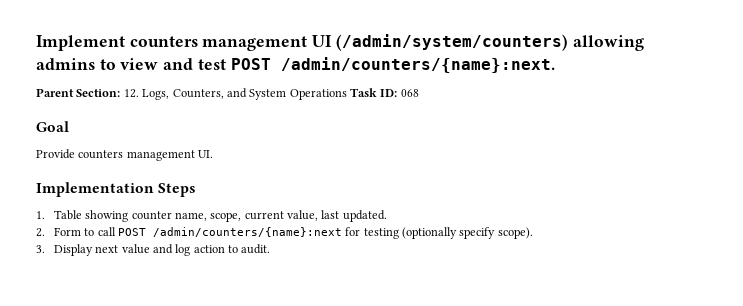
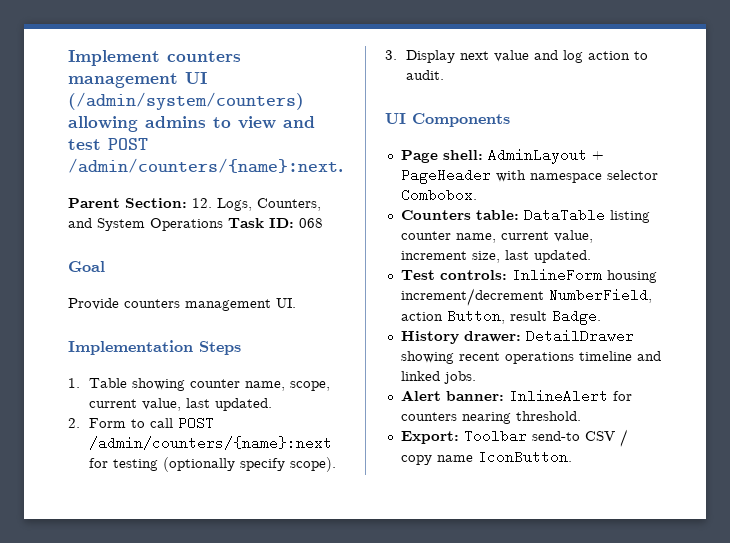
(271, 249) none -> [385,113,510,127] [400,148,604,164] [400,168,658,184] [400,188,477,202] [400,208,650,223] [400,230,593,243] [400,250,591,263] [400,268,657,283] [400,288,652,306] [400,309,601,325] [400,329,634,344] [400,351,661,364] [400,371,476,384] [400,389,632,403] [400,411,581,424] [400,429,628,447] [400,450,572,465] // UI Components // Page shell: AdminLayout + PageHeader with namespace selector Combobox. // Counters table: DataTable listing counter name, current value, increment size, last updated. // Test controls: InlineForm housing increment/decrement NumberField, action Button, result Badge. // History drawer: DetailDrawer showing recent operations timeline and linked jobs. // Alert banner: InlineAlert for counters nearing threshold. // Export: Toolbar send-to CSV / copy name IconButton.

